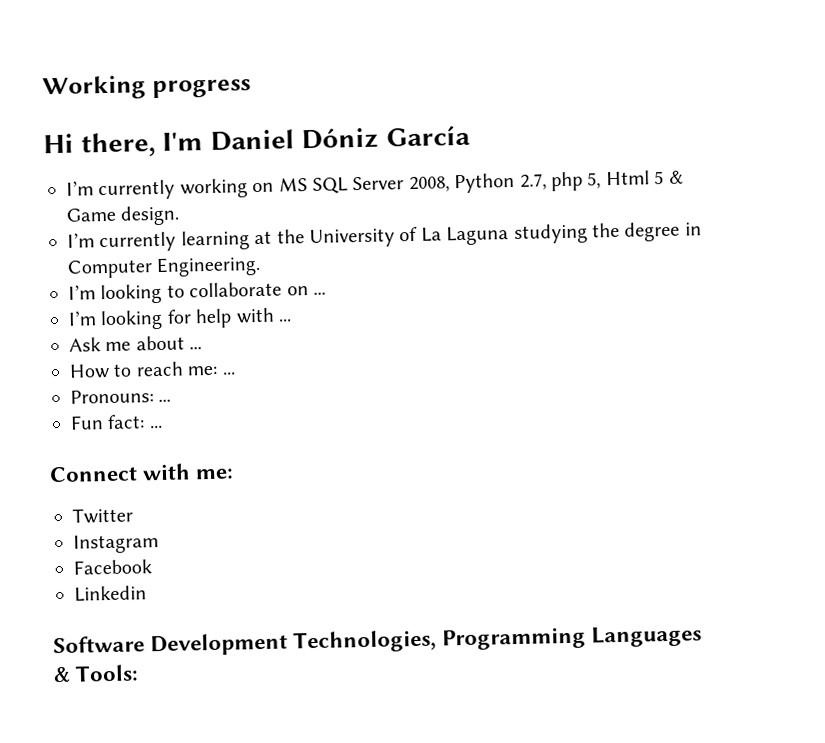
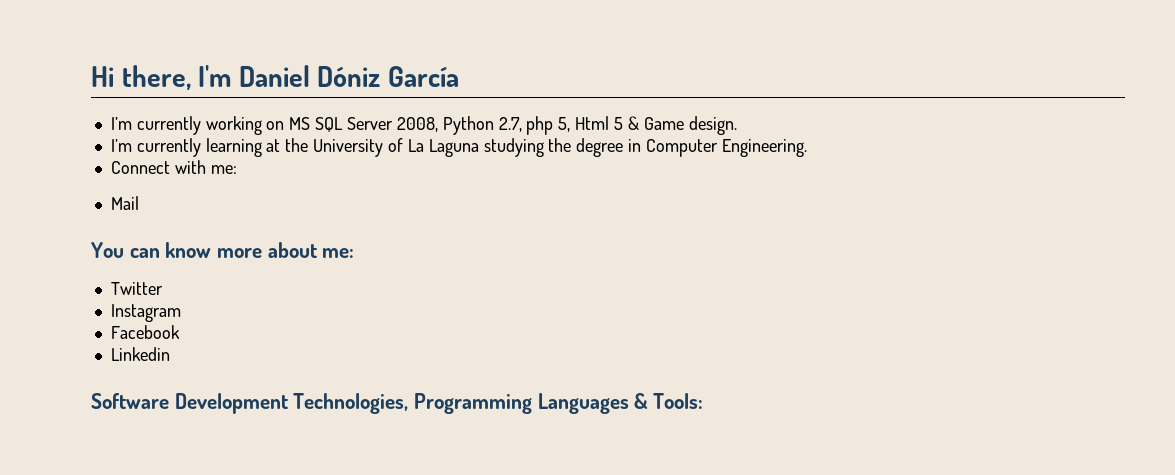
[42,75,251,101] Working progress // -> (91, 76) none
[68,281,326,305] [68,307,291,331] [69,335,203,352] [69,361,236,379] [70,389,172,404] [70,414,163,430] [49,463,192,483] I’m looking to collaborate on ... // I’m looking for help with ... // Ask me about ... // How to reach me: ... // Pronouns: ... // Fun fact: ... // Connect with -> [110,160,237,174] [110,196,139,210] [91,242,317,258] Connect with me: // Mail // You can know more about

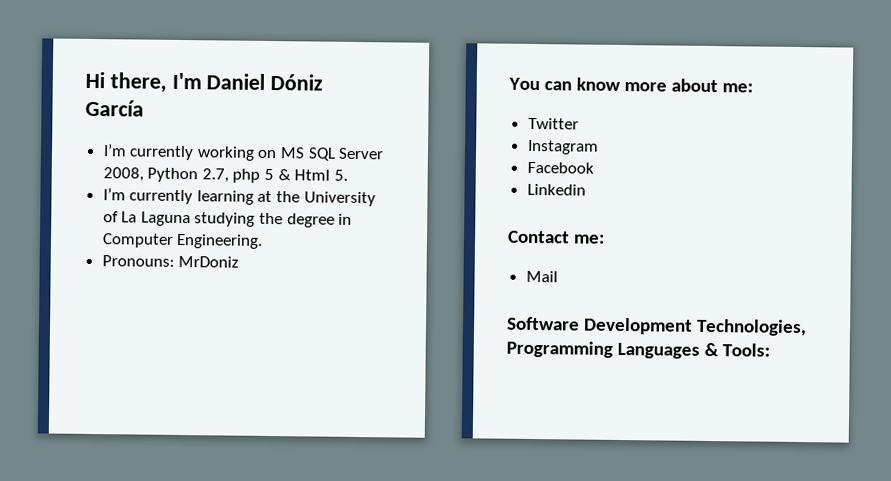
[558,116,737,135] 5, Html 5 & Game design. -> [264,168,348,181] 5 & Html 5.
[110,160,237,174] [110,196,139,210] Connect with me: // Mail -> [101,255,240,268] Pronouns: MrDoniz
(170, 354) none -> [507,230,605,244] [525,270,558,283] // Contact me: // Mail

